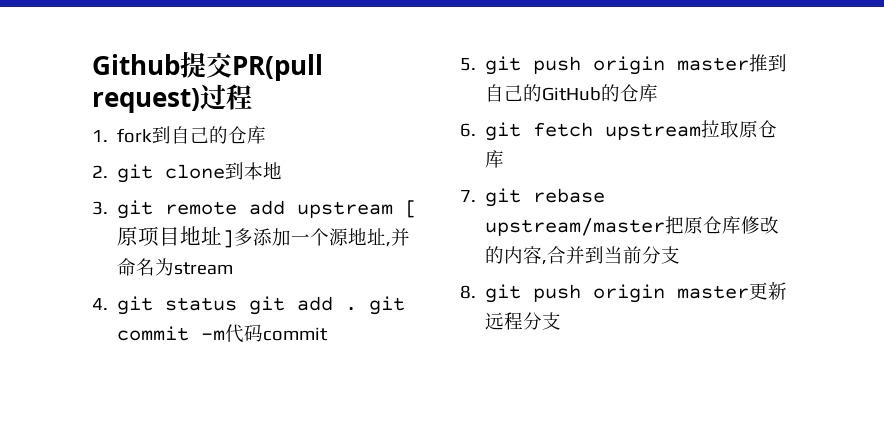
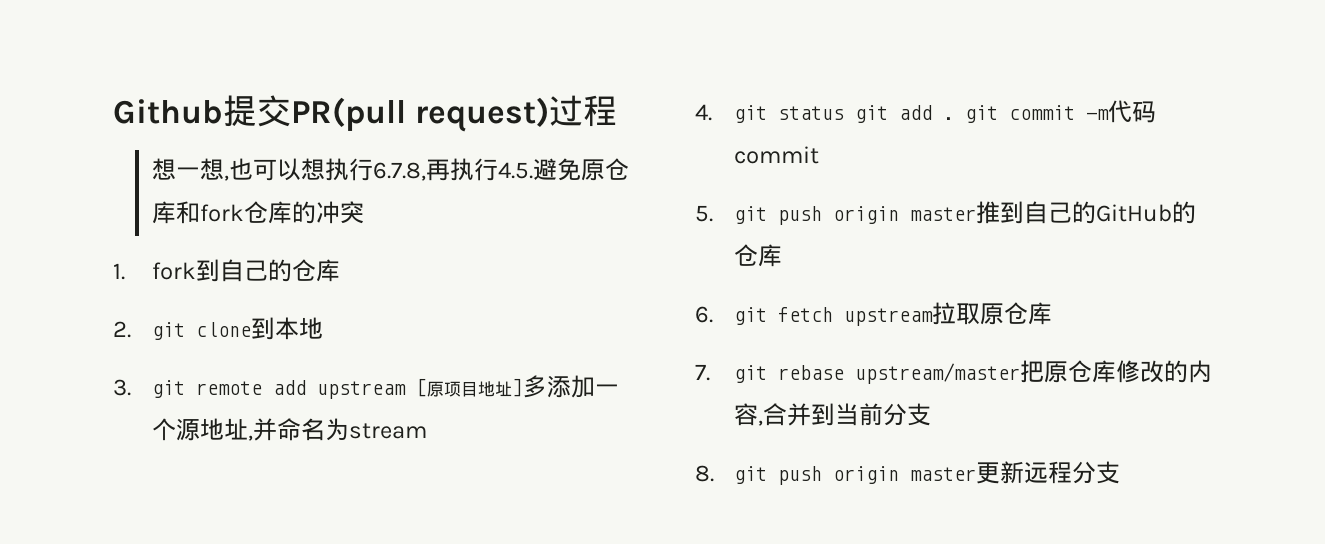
(252, 97) none -> [151,158,629,181] [151,201,364,224] // 想一想,也可以想执行6.7.8,再执行4.5.避免原仓库和fork仓库的冲突

